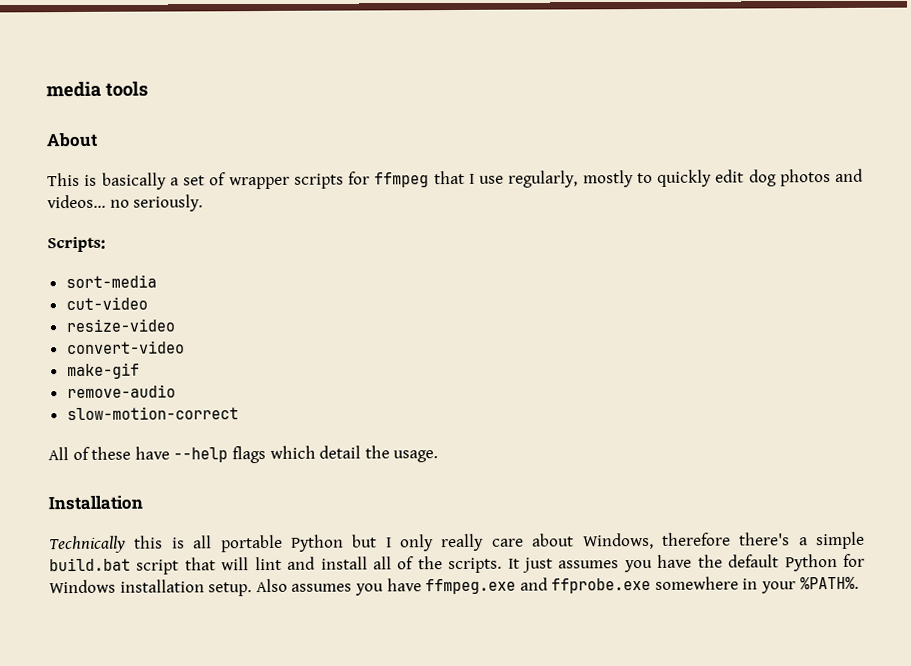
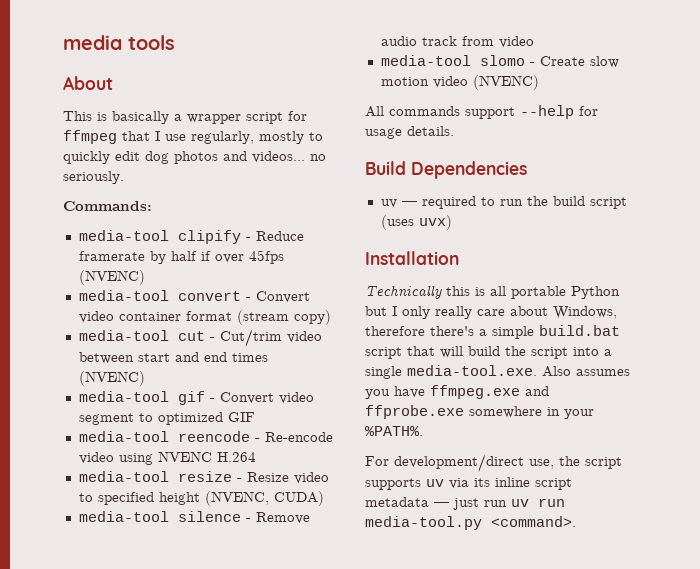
[183,172,344,190] set of wrapper scripts -> [187,112,283,124] wrapper script
[47,236,106,253] [65,274,157,289] [65,296,148,311] [65,318,175,333] [66,340,185,355] [66,362,140,380] [66,384,176,399] [66,406,239,421] [48,445,439,464] Scripts: // sort-media // cut-video // resize-video // convert-video // make-gif // remove-audio // slow-motion-correct // All of these have --help flags which detail the usage. -> [63,201,152,211] [78,230,304,244] [78,250,284,264] [78,270,145,285] [78,290,310,303] [78,310,331,325] [78,329,322,347] [78,352,268,364] [78,371,145,386] [78,391,314,405] [78,412,255,425] [78,431,333,442] [78,451,256,465] [78,471,329,484] [78,491,324,506] [78,511,310,524] [380,36,534,48] [380,55,619,68] [380,75,539,90] [365,105,598,119] [365,126,454,139] [365,161,527,179] [380,196,627,209] [380,215,452,230] Commands: // media-tool clipify - Reduce framerate by half if over 45fps (NVENC) // media-tool convert - Convert video container format (stream copy) // media-tool cut - Cut/trim video between start and end times (NVENC) // media-tool gif - Convert video segment to optimized GIF // media-tool reencode - Re-encode video using NVENC H.264 // media-tool resize - Resize video to specified height (NVENC, CUDA) // media-tool silence - Remove audio track from video // media-tool slomo - Create slow motion video (NVENC) // All commands support --help for usage details. // Build Dependencies // uv — required to run the build script (uses uvx)
[254,553,866,574] [49,579,253,597] lint and install all of the scripts. It just assumes you have the default Python for Windows installation setup. -> [468,346,612,359] [365,365,537,379] build the script into a single media-tool.exe.
(859, 583) none -> [365,454,622,472] [365,477,572,490] [365,497,565,510] [365,516,576,530] // For development/direct use, the script supports uv via its inline script metadata — just run uv run media-tool.py <command>.

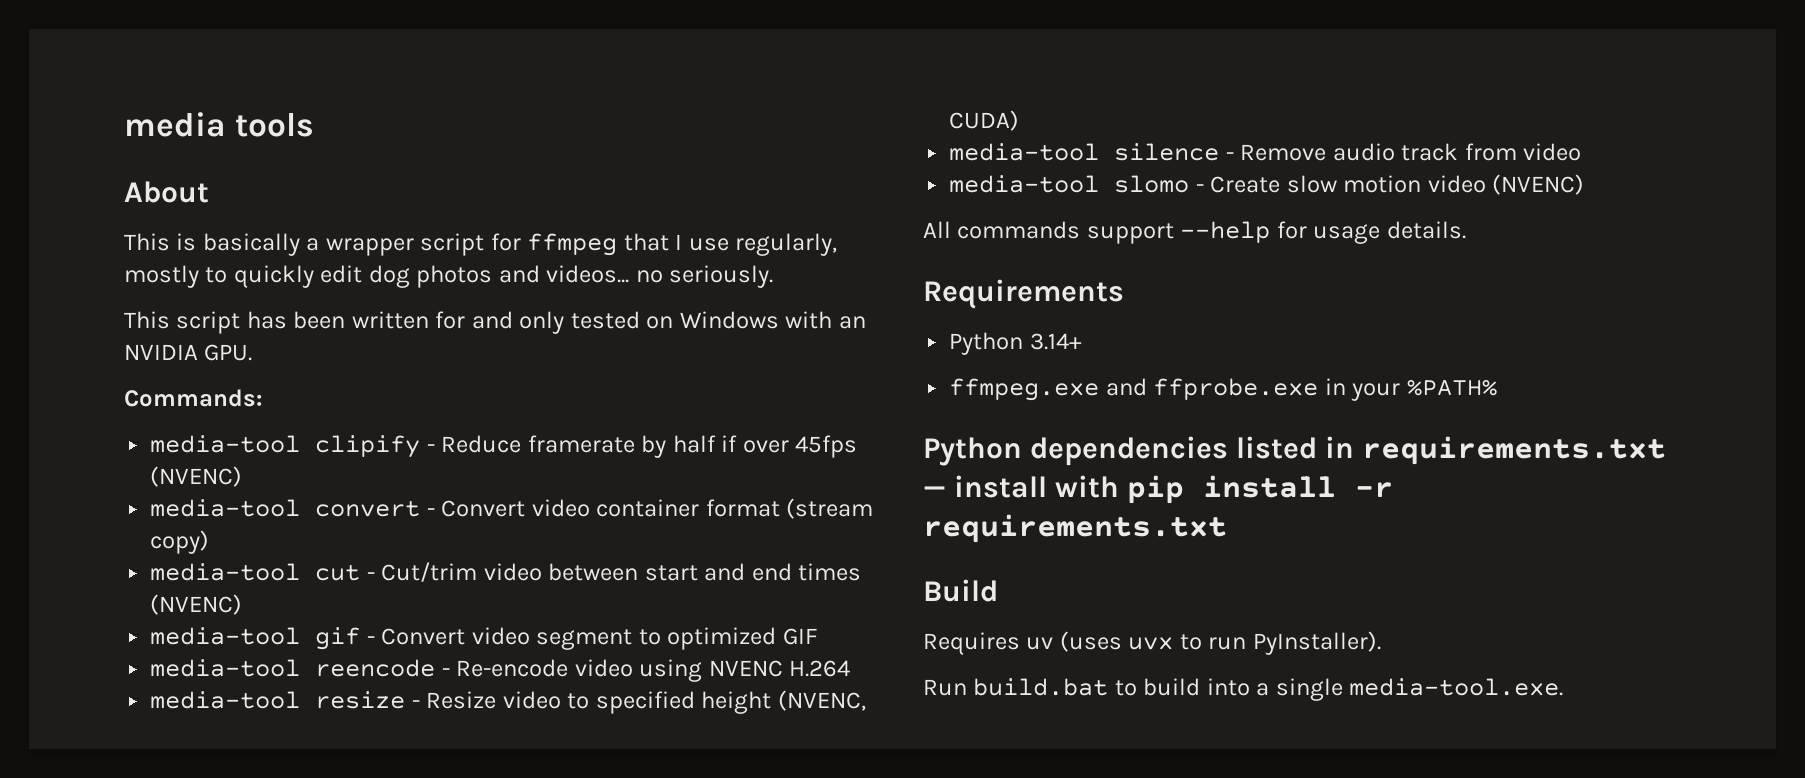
(124, 177) none -> [124,311,866,334] [124,344,253,361] // This script has been written for and only tested on Windows with an NVIDIA GPU.
[365,161,527,179] [380,196,627,209] [380,215,452,230] [365,251,459,265] [365,285,620,299] [365,306,617,319] [365,325,620,339] [365,346,612,359] [365,365,630,379] [365,385,549,399] [365,405,594,419] [365,426,423,436] [365,454,622,472] [365,477,572,490] [365,497,565,510] [365,516,576,530] Build Dependencies // uv — required to run the build script (uses uvx) // Installation // Technically this is all portable Python but I only really care about Windows, therefore there's a simple build.bat script that will build the script into a single media-tool.exe. Also assumes you have ffmpeg.exe and ffprobe.exe somewhere in your %PATH%. // For development/direct use, the script supports uv via its inline script metadata — just run uv run media-tool.py <command>. -> [923,279,1124,309] [949,332,1082,355] [949,378,1497,401] [923,436,1667,466] [923,475,1394,504] [923,514,1227,543] [923,579,998,602] [923,631,1381,655] [923,678,1564,701] Requirements // Python 3.14+ // ffmpeg.exe and ffprobe.exe in your %PATH% // Python dependencies listed in requirements.txt — install with pip install -r requirements.txt // Build // Requires uv (uses uvx to run PyInstaller). // Run build.bat to build into a single media-tool.exe.

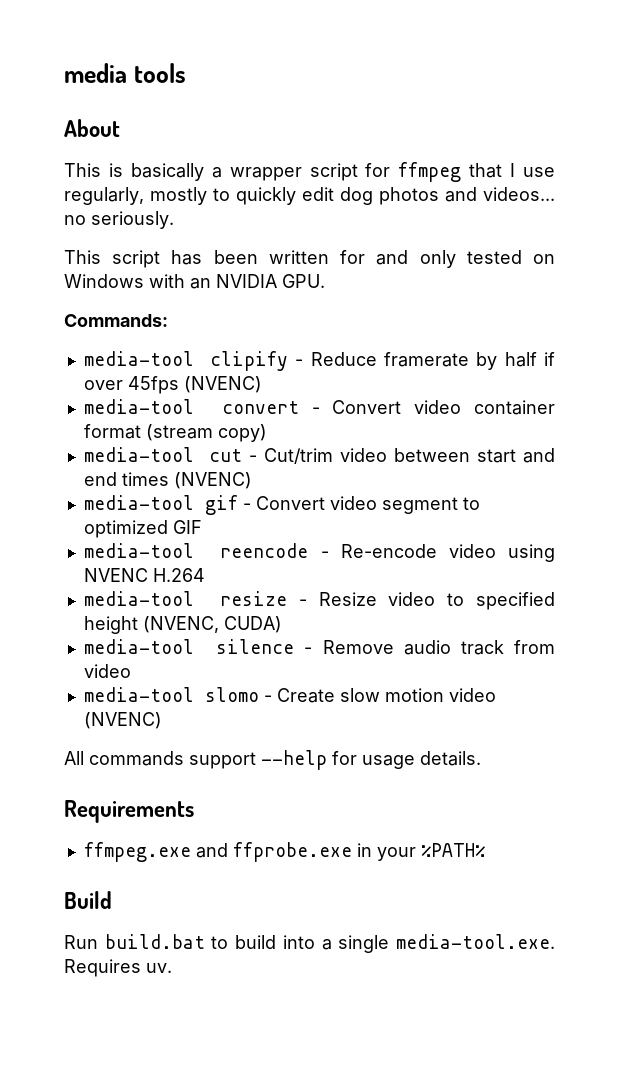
[949,332,1082,355] // Python 3.14+ -> (194, 811) none
[923,436,1667,466] [923,475,1394,504] [923,514,1227,543] [923,579,998,602] [923,631,1381,655] Python dependencies listed in requirements.txt — install with pip install -r requirements.txt // Build // Requires uv (uses uvx to run PyInstaller). -> [64,891,112,909] Build
(1564, 687) none -> [64,959,172,977] Requires uv.

